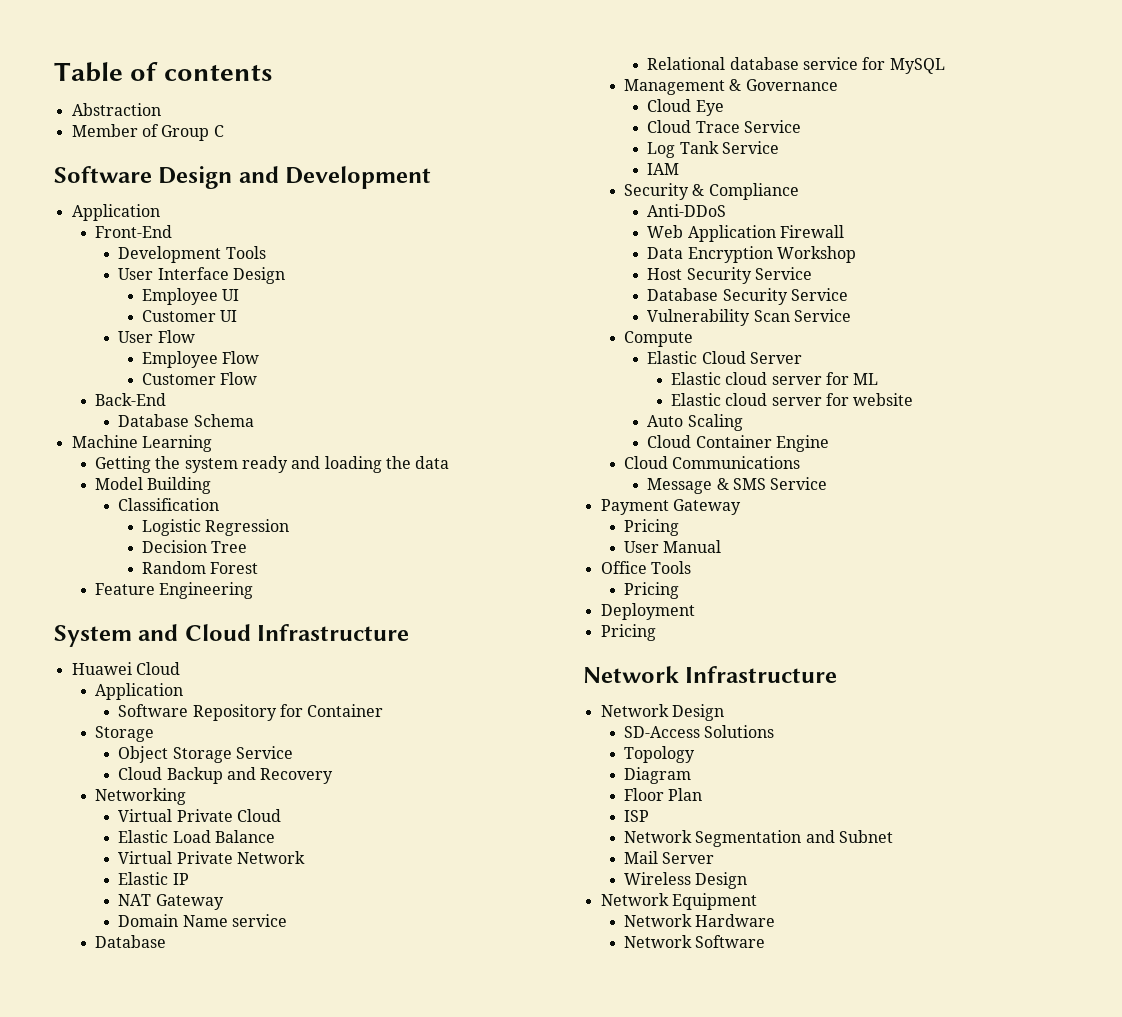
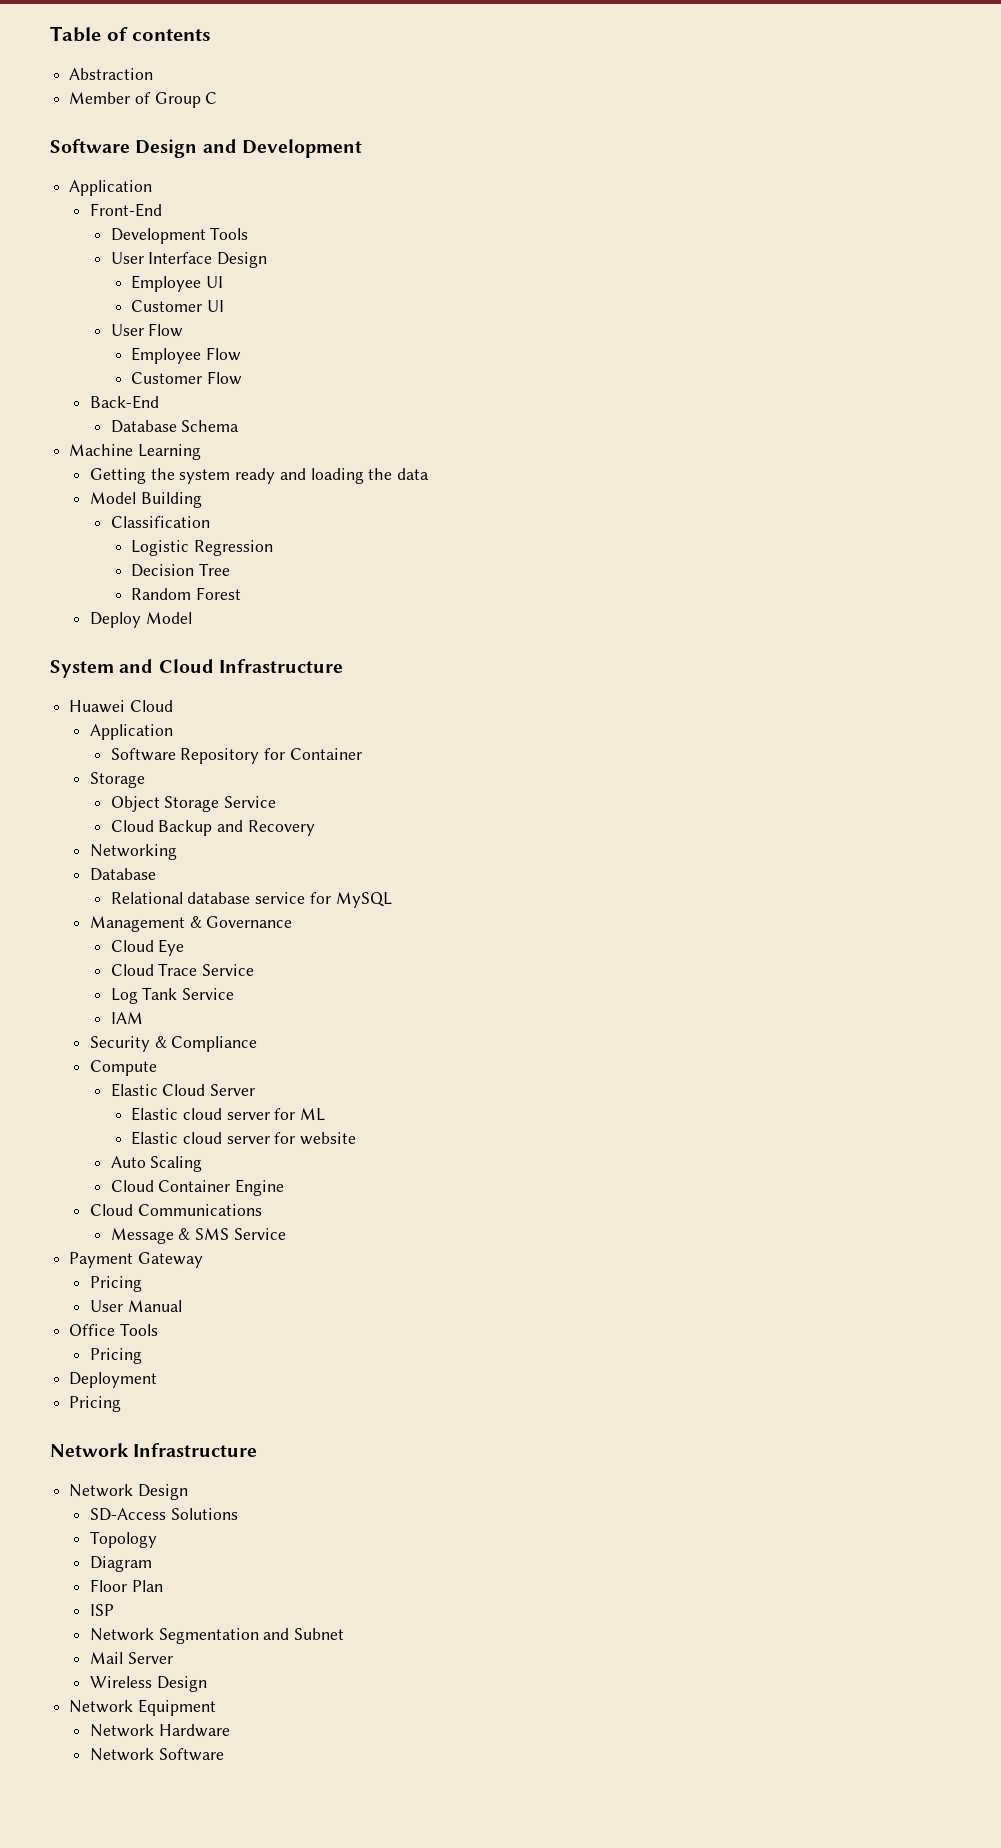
[95,582,254,599] Feature Engineering -> [89,612,192,628] Deploy Model
[118,809,282,822] [118,830,276,843] [118,851,306,864] [118,872,189,885] [118,894,224,910] [118,914,288,927] // Virtual Private Cloud // Elastic Load Balance // Virtual Private Network // Elastic IP // NAT Gateway // Domain Name service -> (177, 852) none
[647,204,727,217] [647,225,845,242] [647,246,857,263] [647,267,813,284] [647,288,849,305] [647,309,852,326] // Anti-DDoS // Web Application Firewall // Data Encryption Workshop // Host Security Service // Database Security Service // Vulnerability Scan Service -> (258, 1044) none

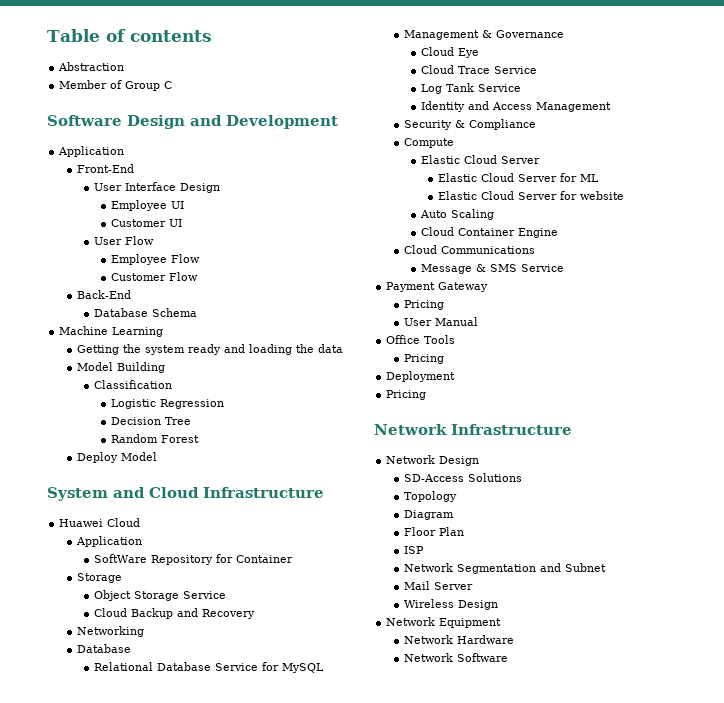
[110,227,249,244] // Development Tools -> (134, 168) none
[110,748,176,761] Software -> [93,554,147,563] SoftWare
[187,892,306,904] database service -> [156,662,258,671] Database Service
[110,1012,143,1024] IAM -> [420,101,611,112] Identity and Access Management
[182,1108,270,1120] cloud server -> [481,173,558,182] Cloud Server
[182,1132,270,1144] cloud server -> [481,191,558,200] Cloud Server

